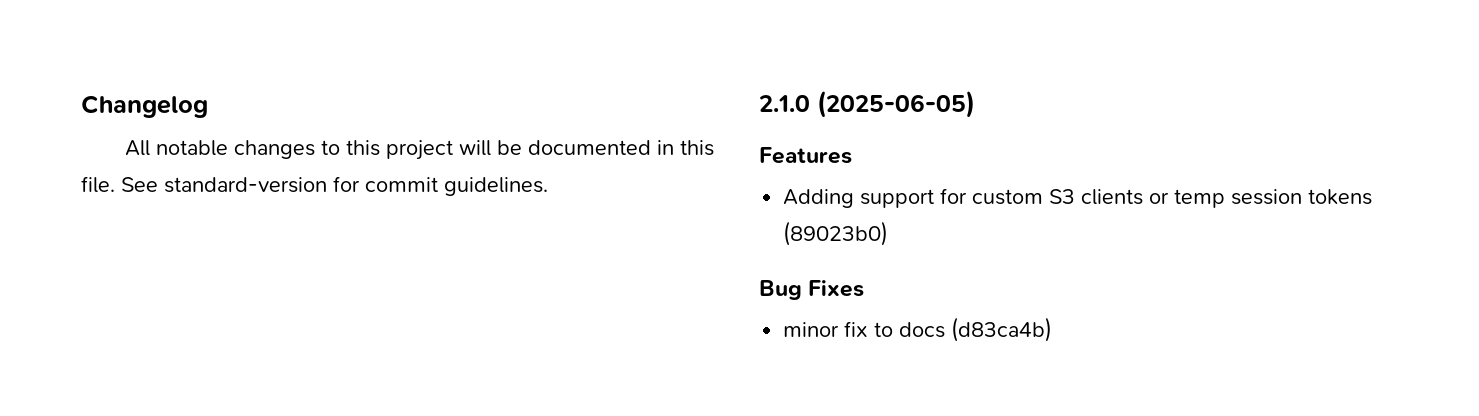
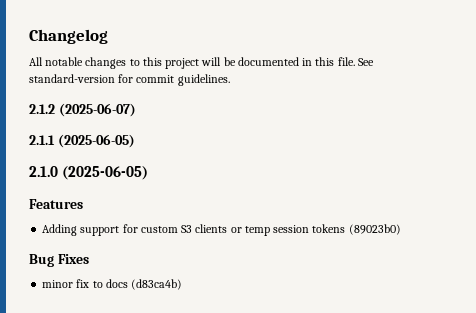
(548, 186) none -> [29,103,136,117] [29,134,135,148] // 2.1.2 (2025-06-07) // 2.1.1 (2025-06-05)

